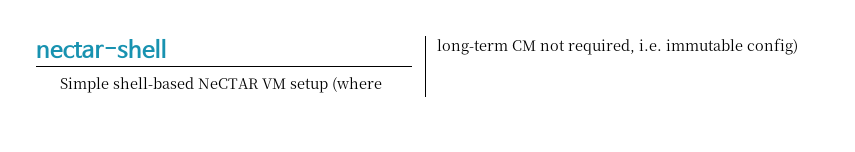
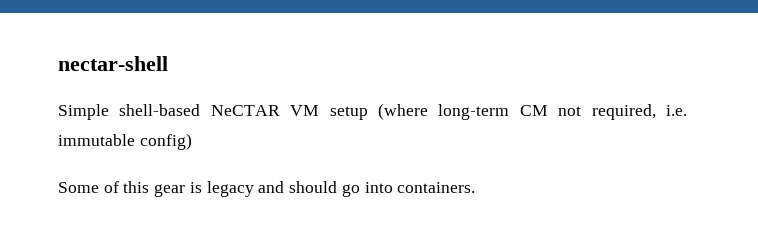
(798, 46) none -> [58,181,476,197] // Some of this gear is legacy and should go into containers.

